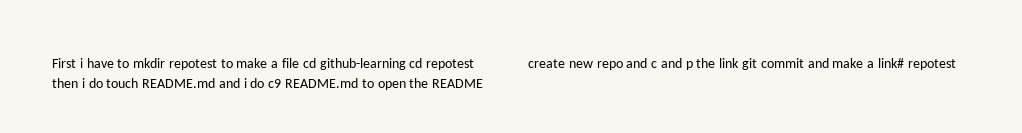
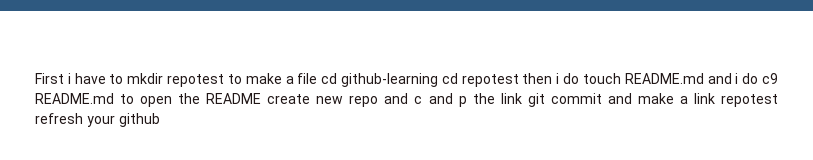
[877,58,956,70] link# repotest -> [693,93,778,107] [35,113,160,127] link repotest refresh your github

